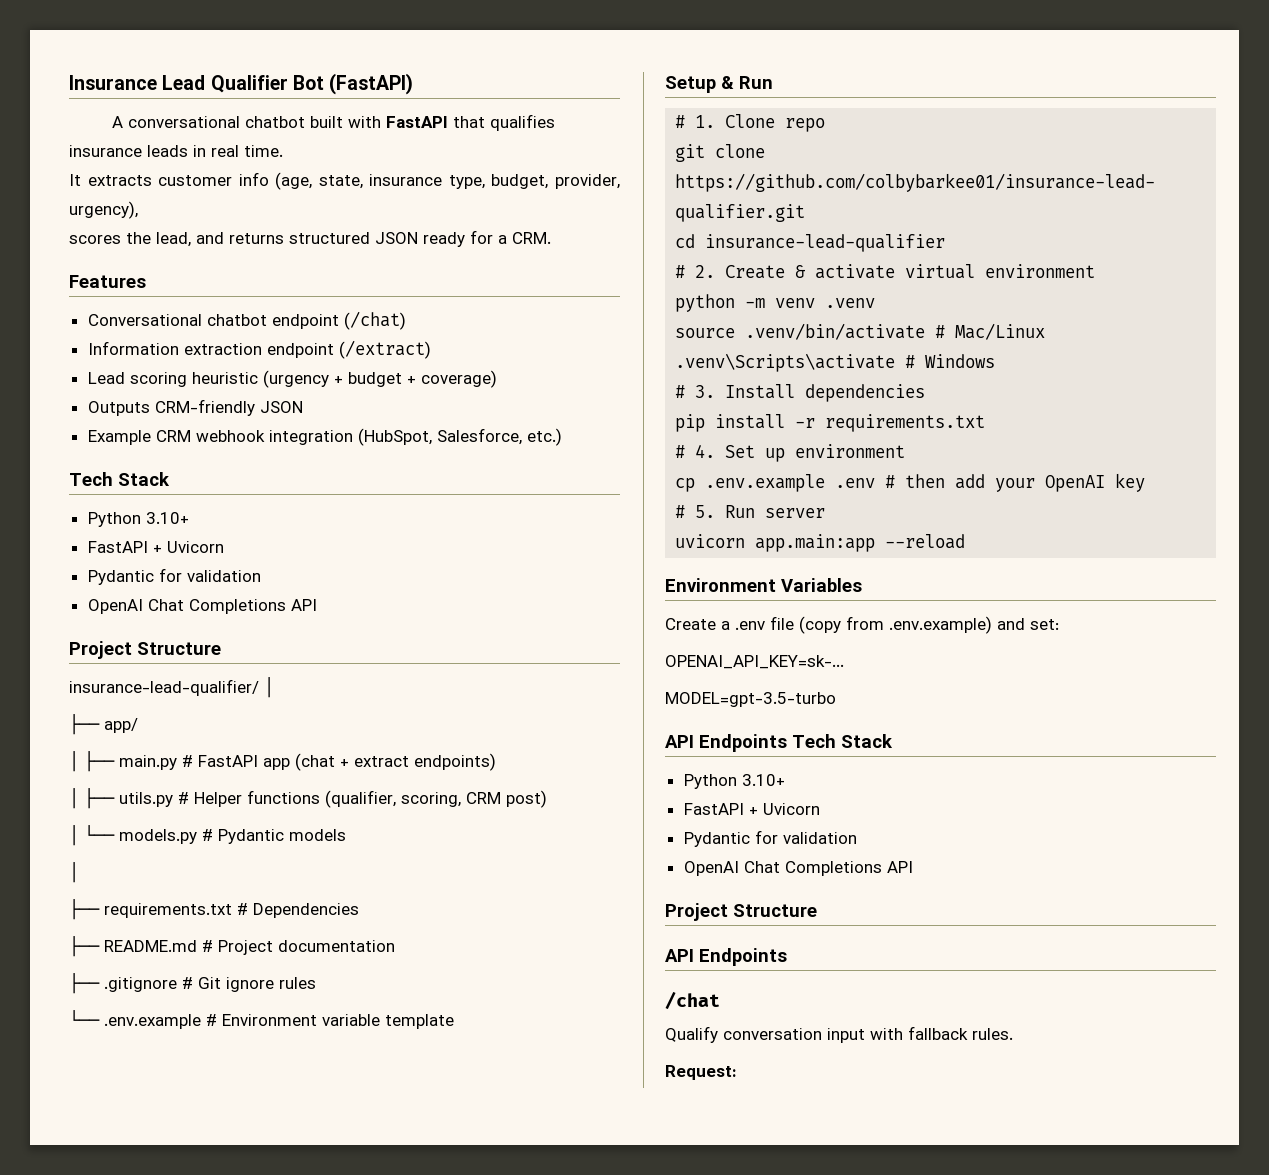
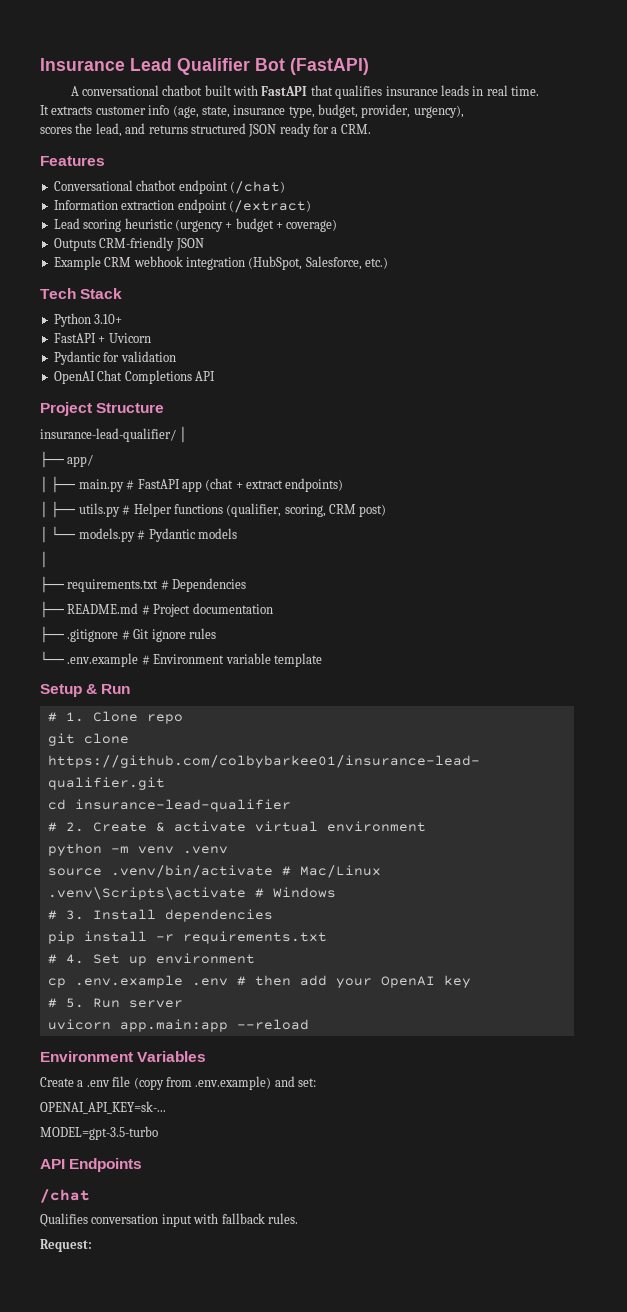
[665,734,893,752] [683,774,785,789] [683,803,820,815] [683,830,857,847] [683,861,913,876] [665,903,817,921] // API Endpoints Tech Stack // Python 3.10+ // FastAPI + Uvicorn // Pydantic for validation // OpenAI Chat Completions API // Project Structure -> (158, 1133) none
[665,1026,718,1043] Qualify -> [40,1213,88,1227] Qualifies

